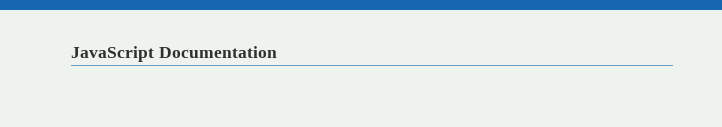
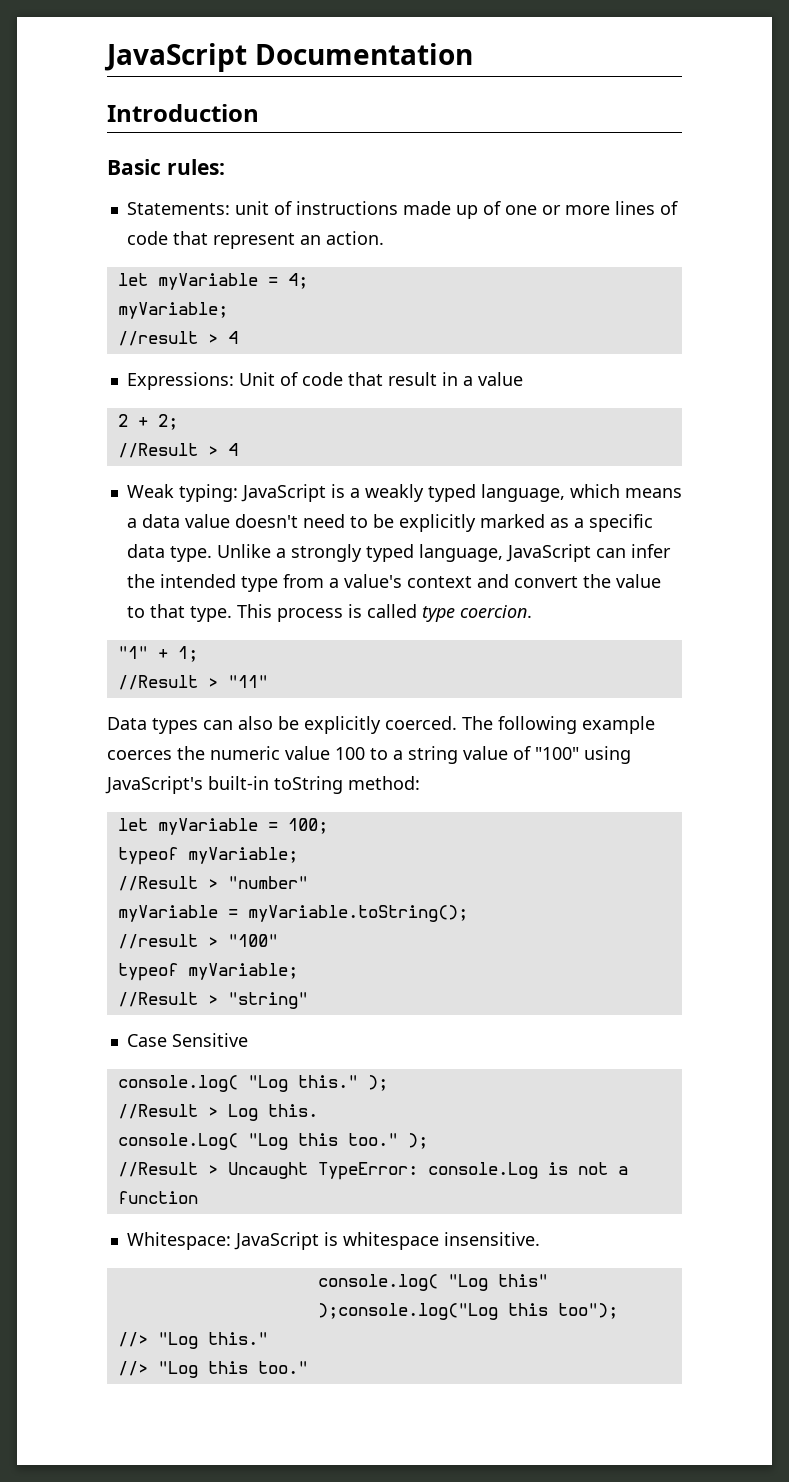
(277, 52) none -> [107,104,259,122] [107,159,225,175] [126,201,678,219] [126,231,384,249] [117,273,308,290] [117,302,228,319] [117,331,238,346] [126,372,523,390] [117,414,178,430] [117,443,238,458] [126,484,682,502] [126,514,653,532] [126,544,671,562] [126,574,661,592] [126,604,532,622] [117,646,198,662] [117,675,268,690] [107,716,655,734] [107,746,631,764] [105,776,420,794] [117,818,328,835] [117,847,298,865] [117,876,308,891] [117,905,468,922] [117,934,278,949] [117,963,298,981] [117,992,308,1009] [126,1033,248,1047] [117,1075,388,1092] [117,1104,318,1121] [117,1133,428,1150] [117,1162,628,1180] [117,1191,198,1204] [126,1232,540,1250] [317,1274,548,1291] [317,1303,618,1320] [117,1332,268,1349] [117,1361,308,1378] // Introduction // Basic rules: // Statements: unit of instructions made up of one or more lines of code that represent an action. // let myVariable = 4; // myVariable; // //result > 4 // Expressions: Unit of code that result in a value // 2 + 2; // //Result > 4 // Weak typing: JavaScript is a weakly typed language, which means a data value doesn't need to be explicitly marked as a specific data type. Unlike a strongly typed language, JavaScript can infer the intended type from a value's context and convert the value to that type. This process is called type coercion. // "1" + 1; // //Result > "11" // Data types can also be explicitly coerced. The following example coerces the numeric value 100 to a string value of "100" using JavaScript's built-in toString method: // let myVariable = 100; // typeof myVariable; // //Result > "number" // myVariable = myVariable.toString(); // //result > "100" // typeof myVariable; // //Result > "string" // Case Sensitive // console.log( "Log this." ); // //Result > Log this. // console.Log( "Log this too." ); // //Result > Uncaught TypeError: console.Log is not a function // Whitespace: JavaScript is whitespace insensitive. // console.log( "Log this" );console.log("Log this too"); // //> "Log this." // //> "Log this too."

